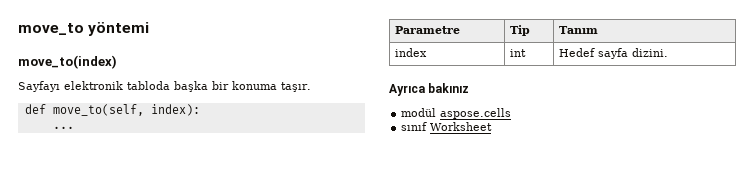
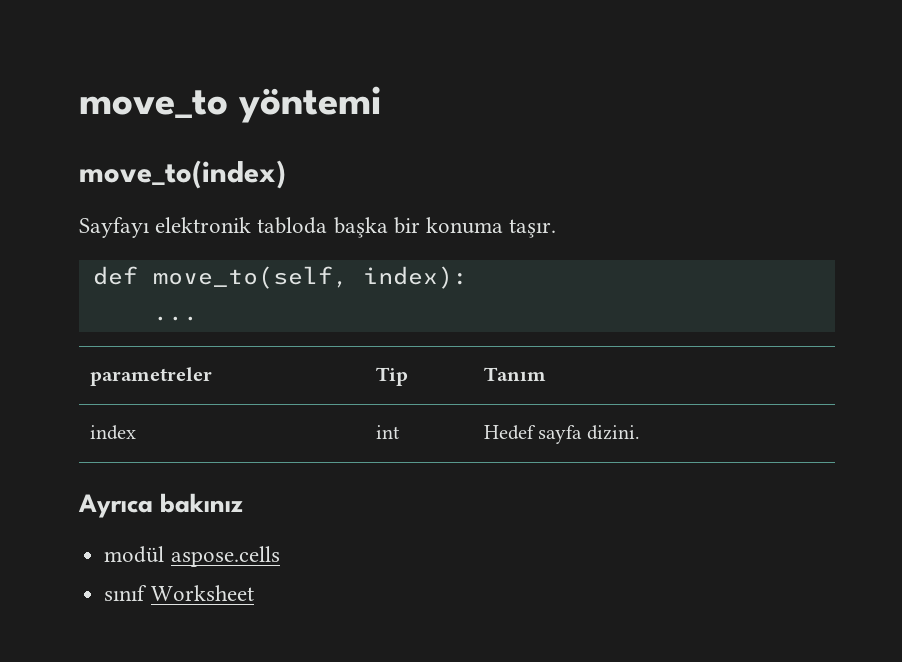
[394,26,460,34] Parametre -> [89,367,212,386] parametreler

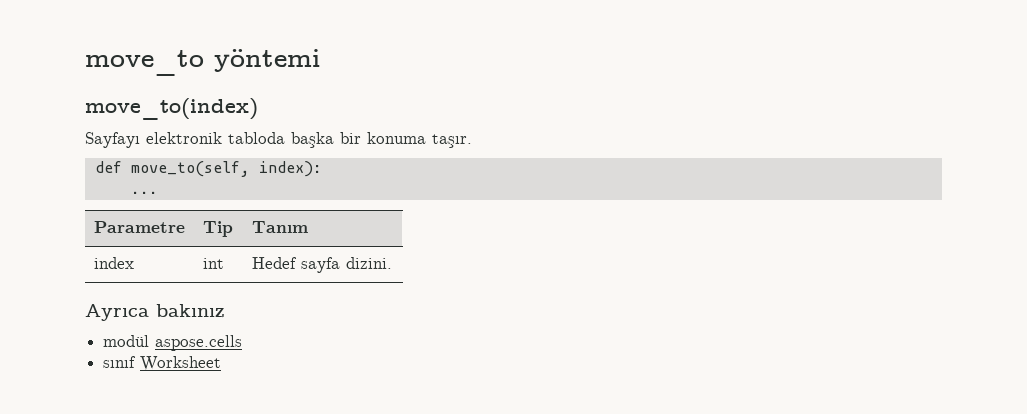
[89,367,212,386] parametreler -> [93,221,185,233] Parametre

